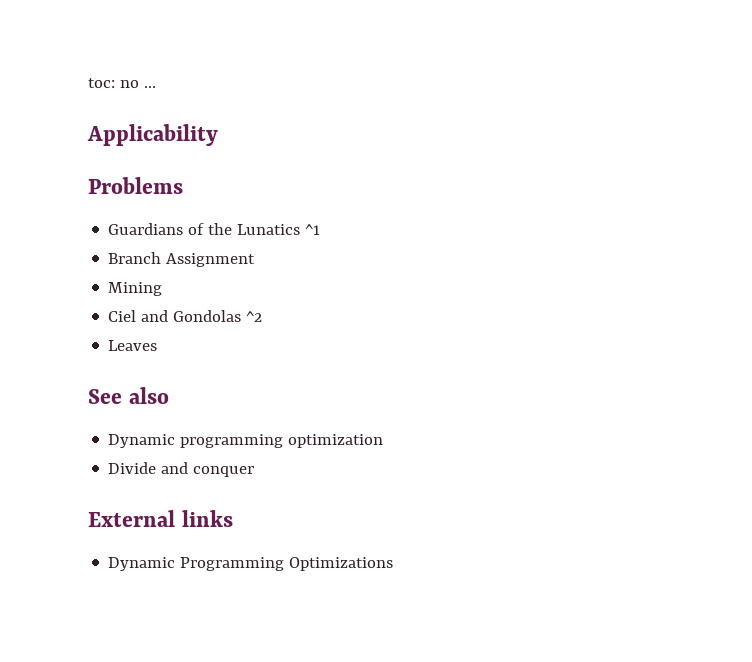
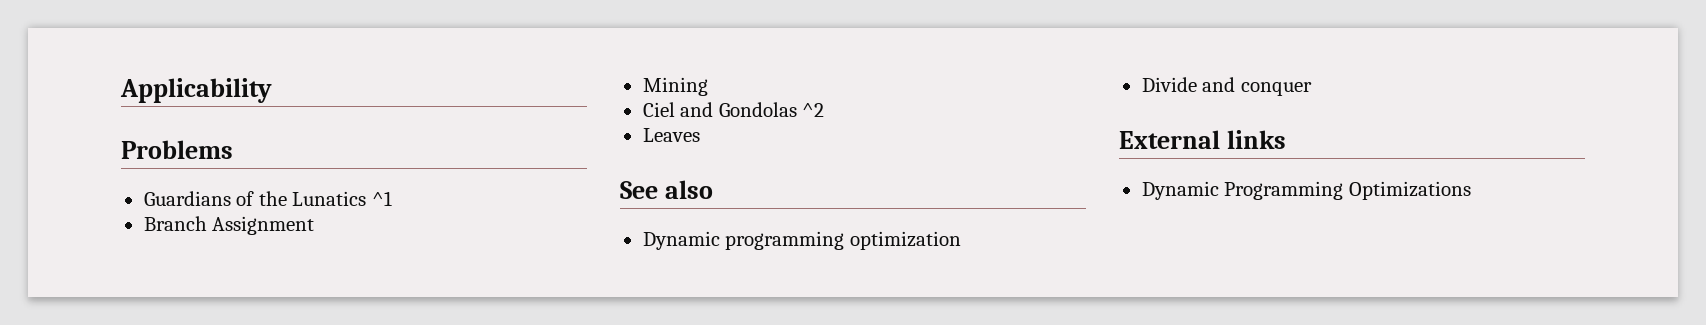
[88,78,156,88] toc: no ... // -> (120, 90) none

